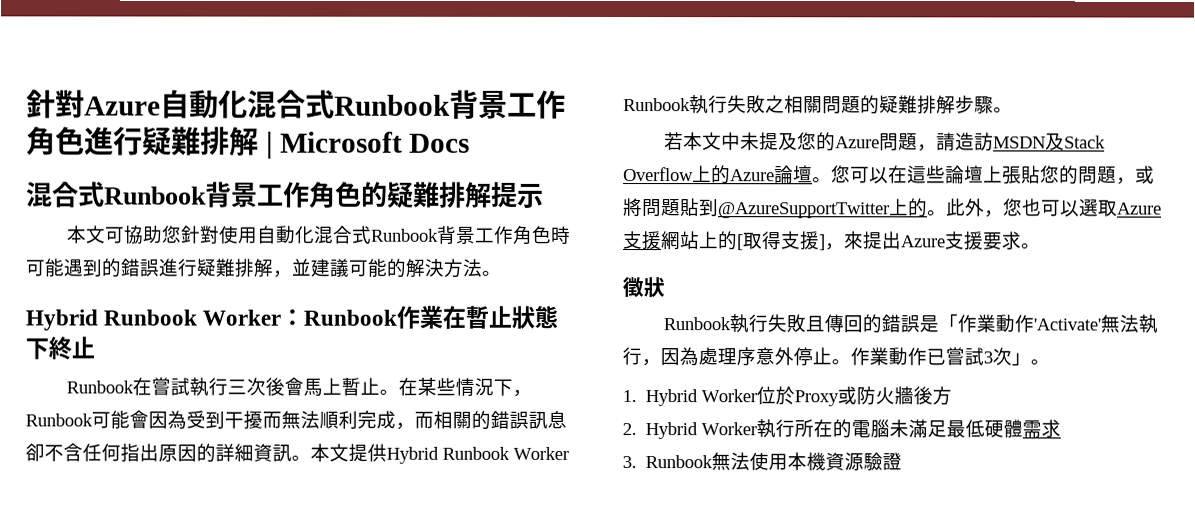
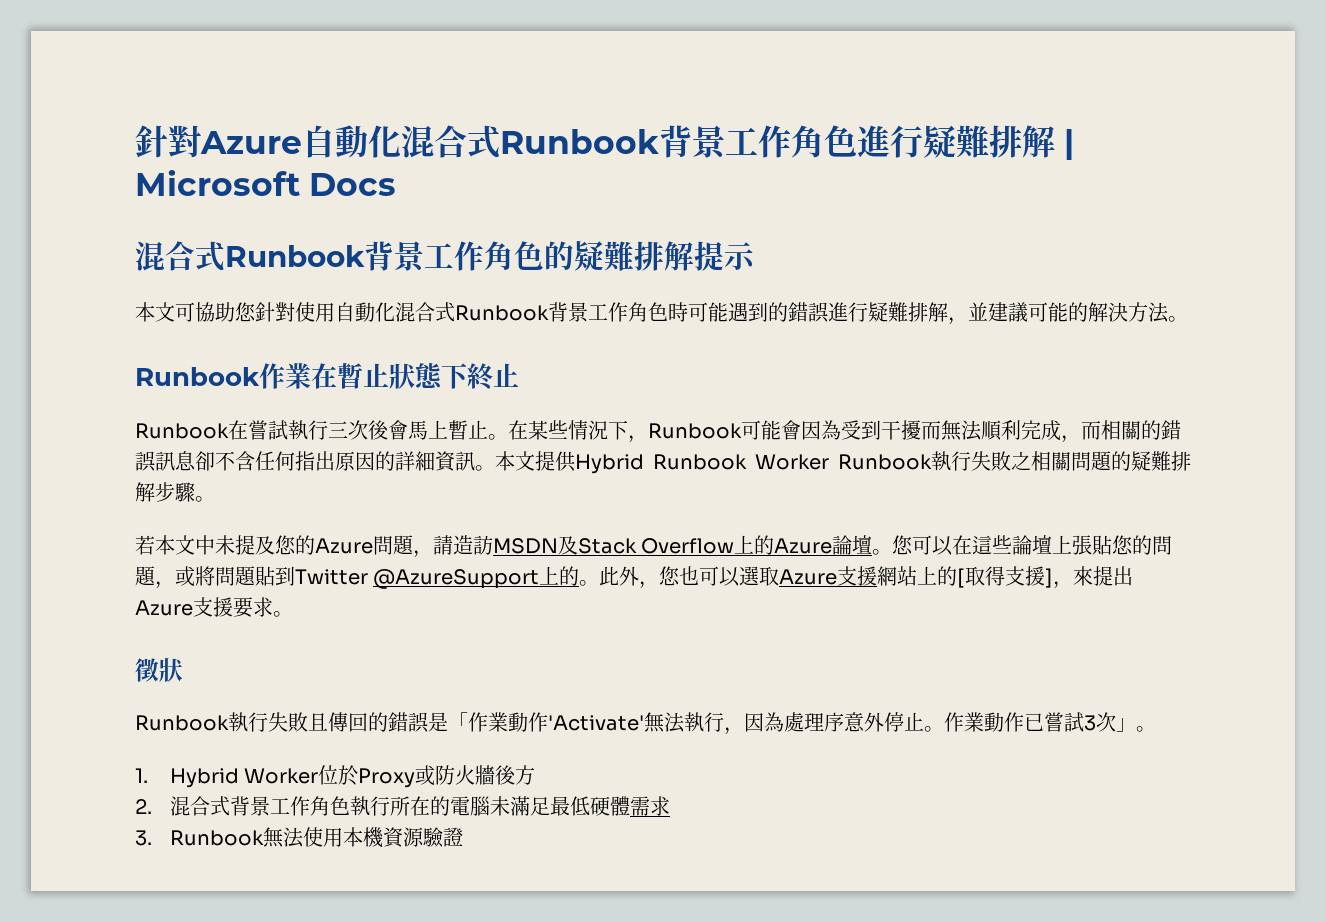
[25,308,305,331] Hybrid Runbook Worker： -> (1188, 319) none
[718,202,890,219] @AzureSupportTwitter -> [295,569,540,589] Twitter @AzureSupport
[645,422,758,440] Hybrid Worker -> [169,796,350,816] 混合式背景工作角色

